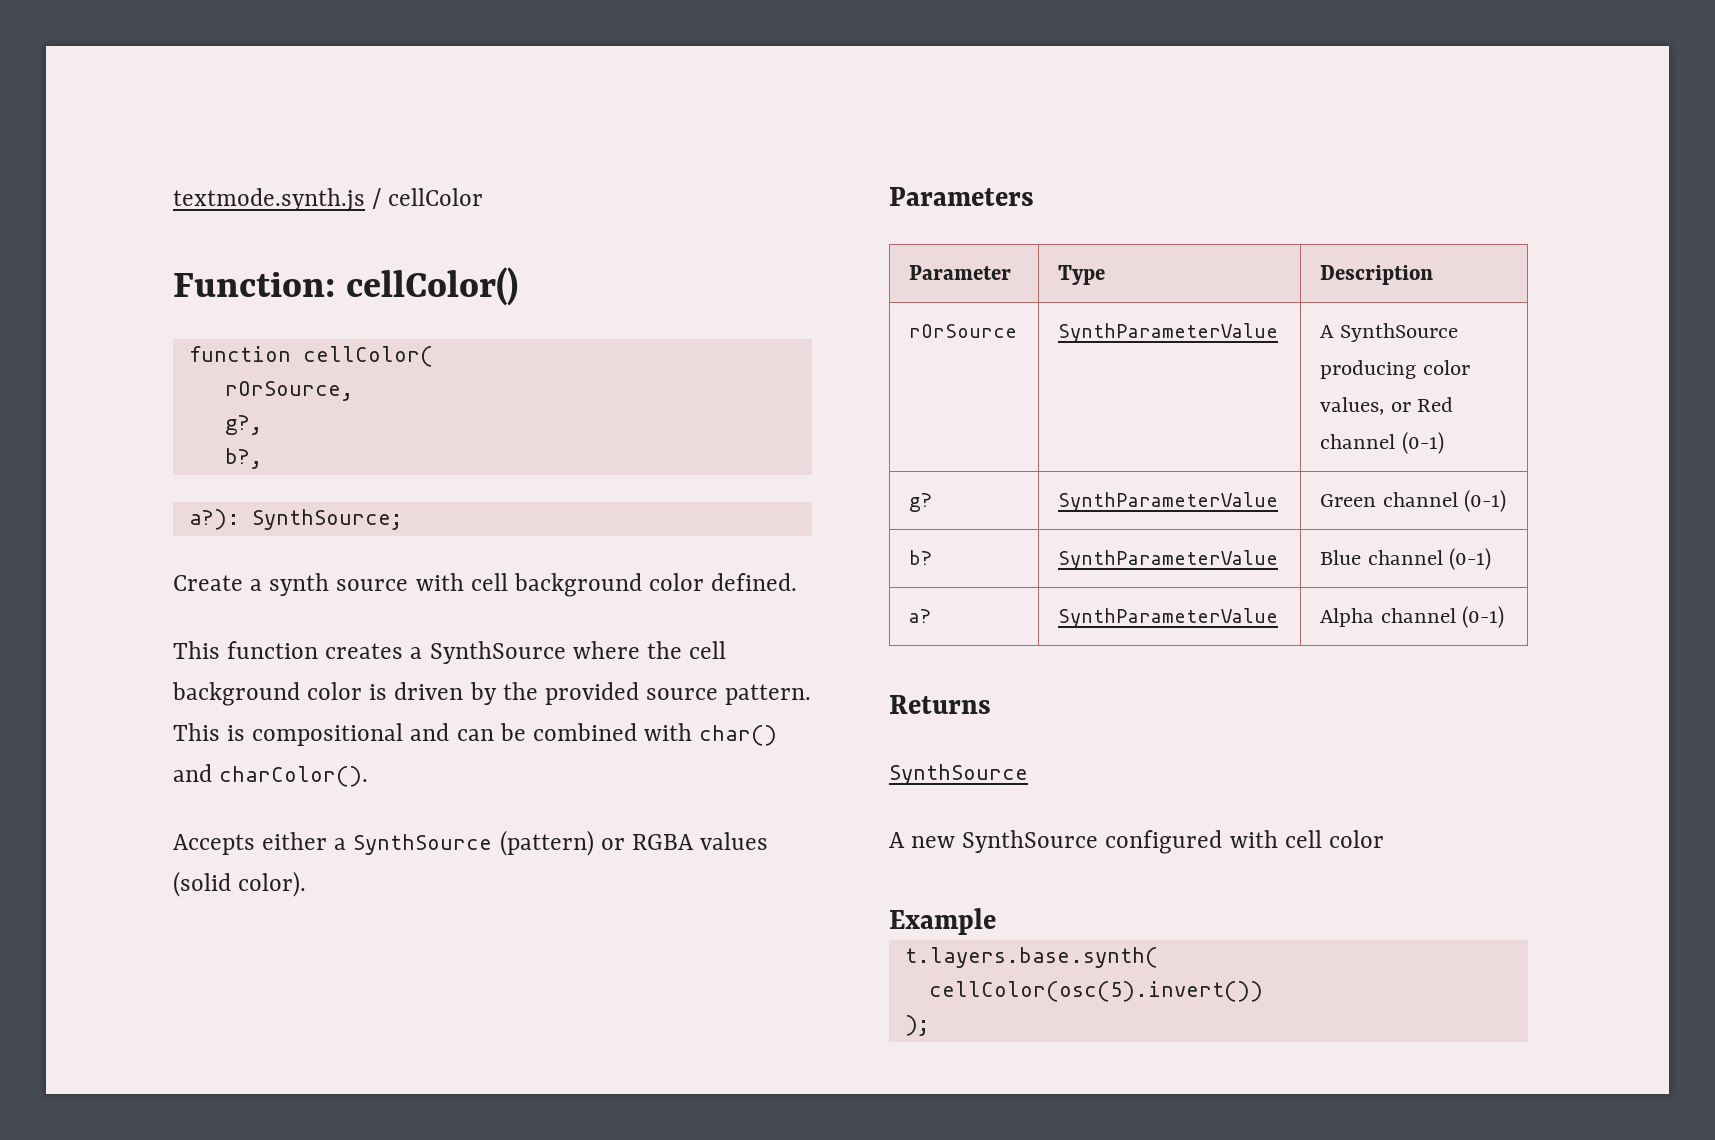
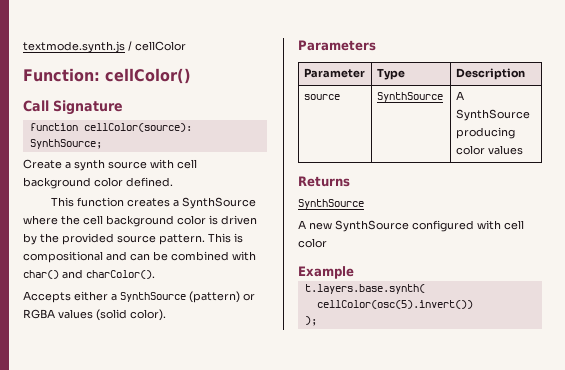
[188,346,433,367] [224,381,353,401] [224,415,262,435] [224,448,262,469] [188,509,240,530] // function cellColor( // rOrSource, // g?, // b?, // a?): -> [23,100,123,115] [29,123,192,132] // Call Signature // function cellColor(source):
[909,324,1018,338] [1058,323,1279,343] rOrSource | SynthParameterValue -> [303,94,340,100] [376,92,443,102] source | SynthSource
[1320,397,1454,415] [1320,432,1444,454] [909,493,933,512] [1058,492,1279,512] [1320,490,1507,512] [909,550,933,565] [1058,550,1279,570] [1320,548,1492,570] [909,609,932,623] [1058,608,1279,628] [1320,606,1505,628] values, or Red channel (0-1) // g? | SynthParameterValue | Green channel (0-1) // b? | SynthParameterValue | Blue channel (0-1) // a? | SynthParameterValue | Alpha channel (0-1) -> [487,145,523,155] values

